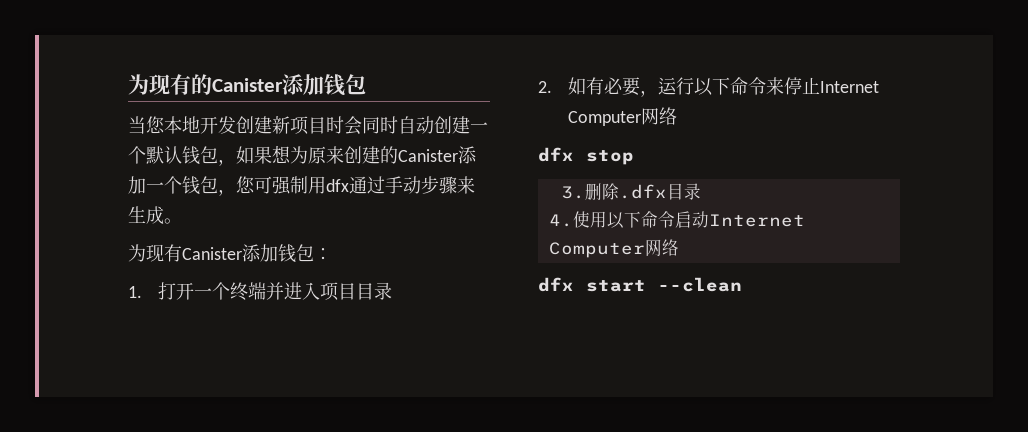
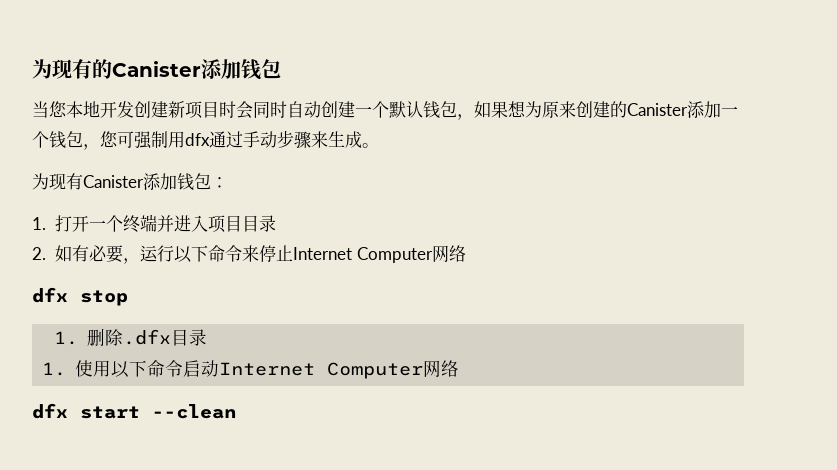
[560,186,585,199] 3. -> [54,331,79,345] 1.
[548,214,573,227] 4. -> [42,362,67,376] 1.

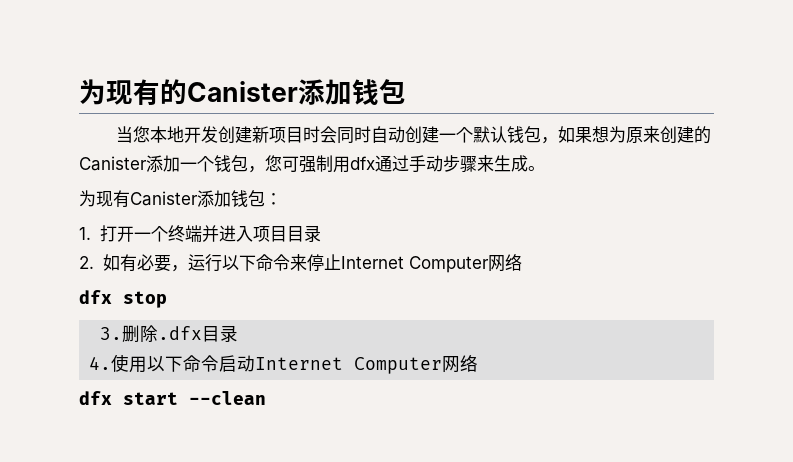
[54,331,79,345] 1. -> [100,327,123,340] 3.
[42,362,67,376] 1. -> [89,356,112,370] 4.

